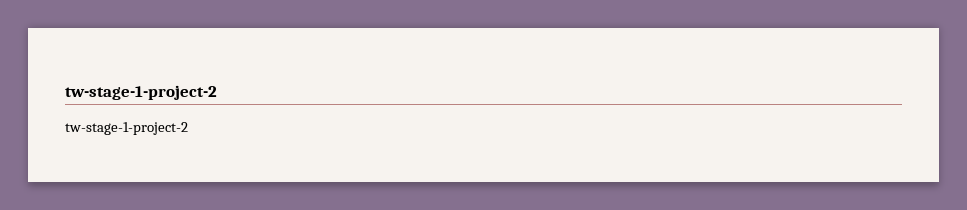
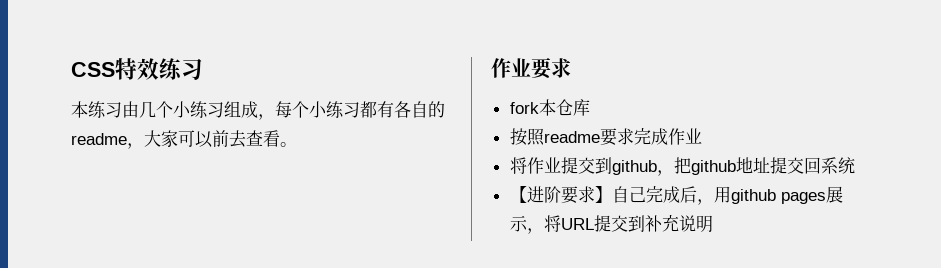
[65,85,217,100] [65,122,188,135] tw-stage-1-project-2 // tw-stage-1-project-2 -> [71,58,203,80] [71,101,445,120] [71,130,297,149] [491,58,571,79] [509,99,590,116] [509,128,702,146] [509,157,855,176] [509,186,843,205] [509,214,713,234] CSS特效练习 // 本练习由几个小练习组成，每个小练习都有各自的readme，大家可以前去查看。 // 作业要求 // fork本仓库 // 按照readme要求完成作业 // 将作业提交到github，把github地址提交回系统 // 【进阶要求】自己完成后，用github pages展示，将URL提交到补充说明

